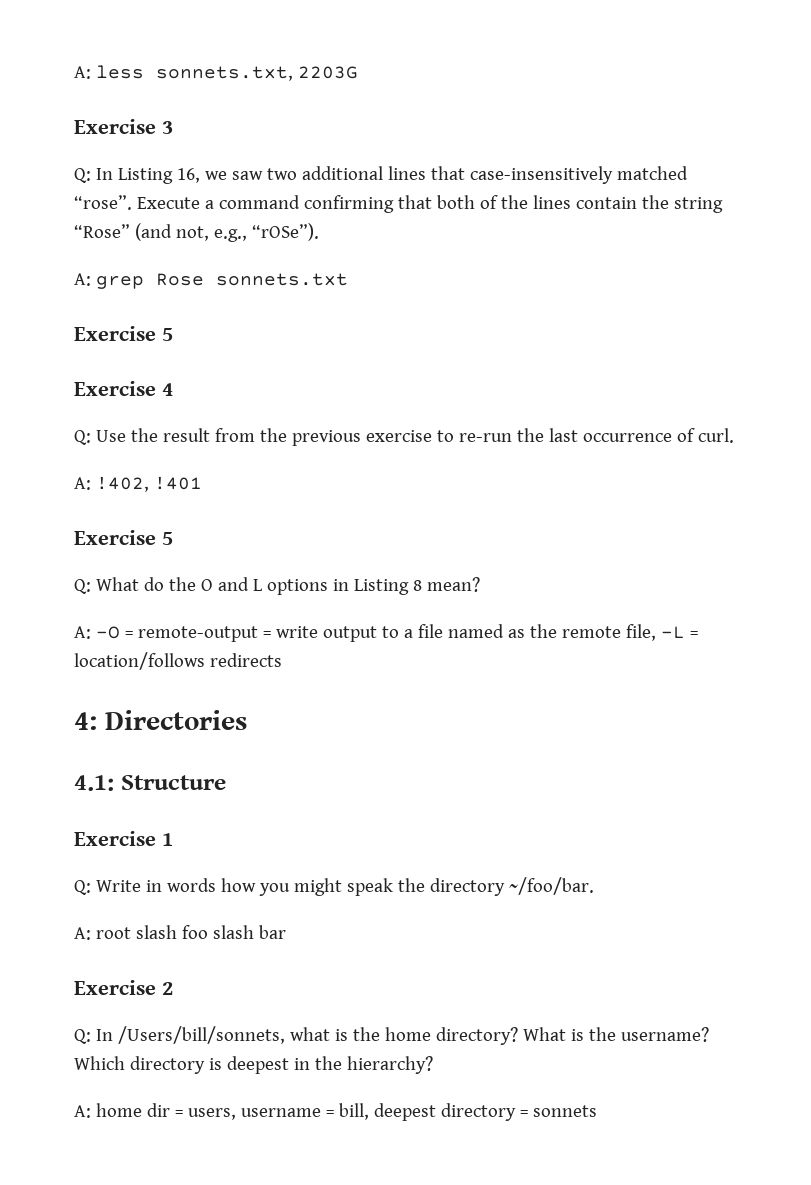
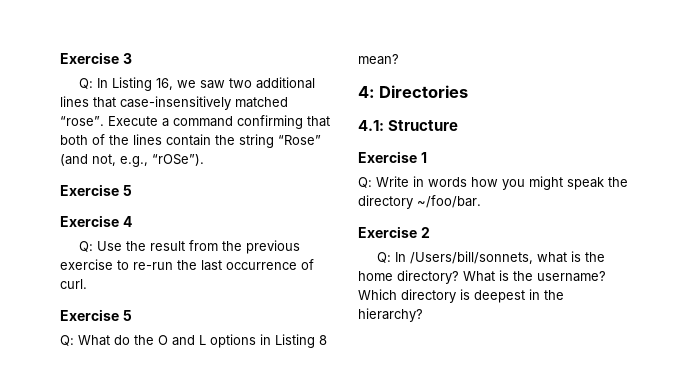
[74,65,358,81] A: less sonnets.txt, 2203G // -> (60, 58) none
[74,273,348,289] // A: grep Rose sonnets.txt -> (204, 160) none
[74,476,202,492] // A: !402, !401 -> (87, 284) none
[74,624,698,642] [74,652,282,670] // A: -O = remote-output = write output to a file named as the remote file, -L = location/follows redirects -> (399, 59) none
[74,925,286,940] // A: root slash foo slash bar -> (481, 201) none
[74,1103,597,1121] // A: home dir = users, username = bill, deepest directory = sonnets -> (423, 315) none

